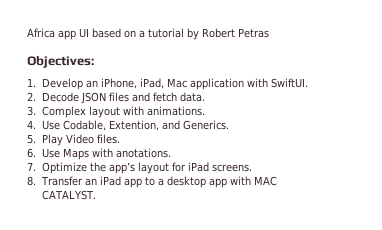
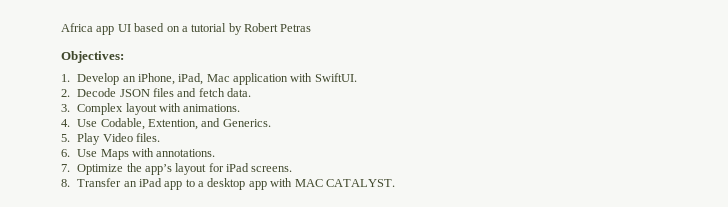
[116,148,172,158] anotations. -> [156,149,216,157] annotations.

